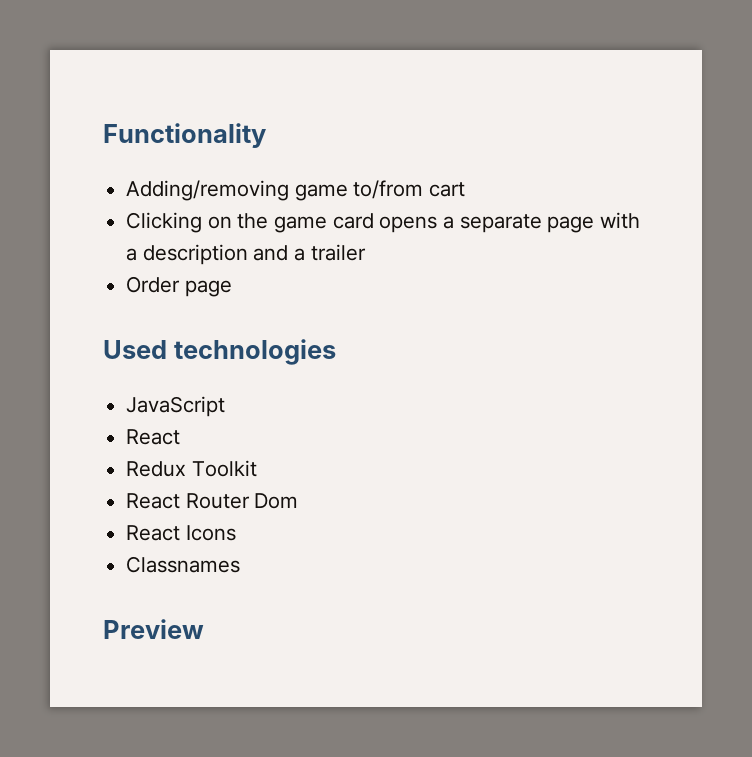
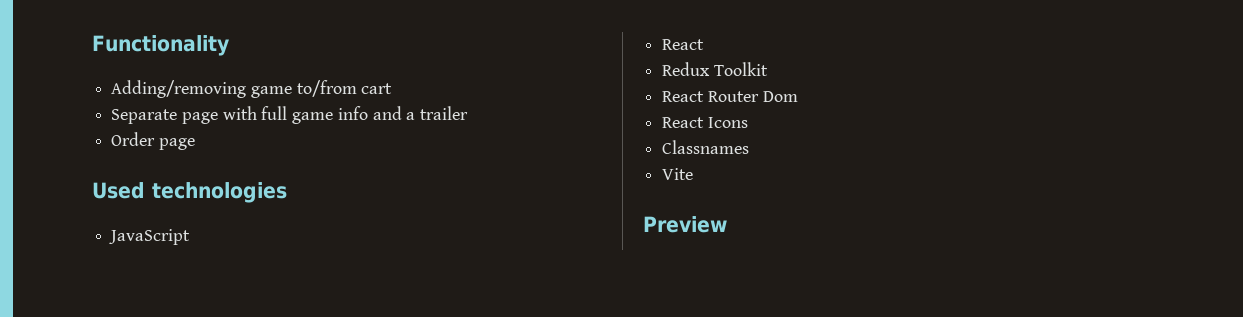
[126,212,641,233] [126,244,248,265] Clicking on the game card opens a separate page with a description -> [111,106,368,124] Separate page with full game info
(241, 564) none -> [662,168,694,180] // Vite

